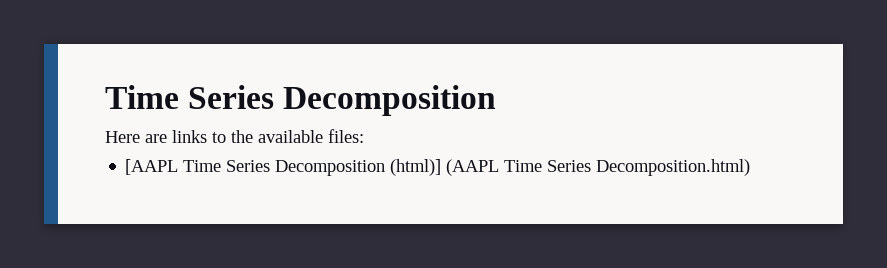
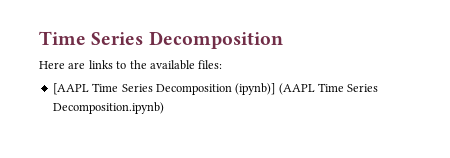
[390,159,442,176] (html)] -> [235,83,276,95] (ipynb)]
[596,159,751,176] Decomposition.html) -> [52,102,164,114] Decomposition.ipynb)

